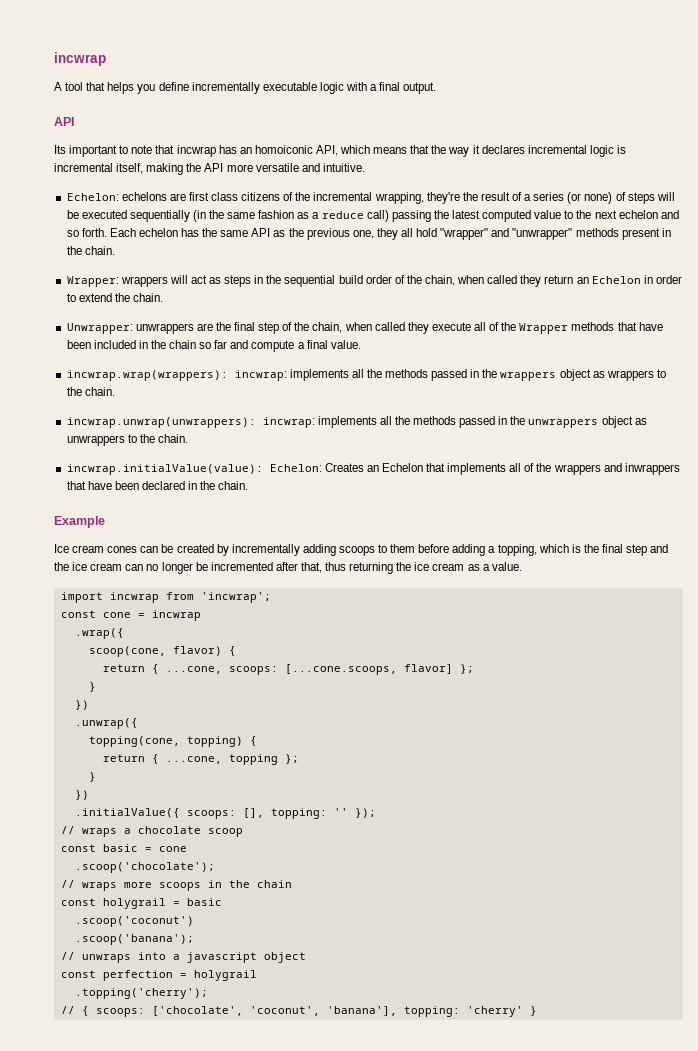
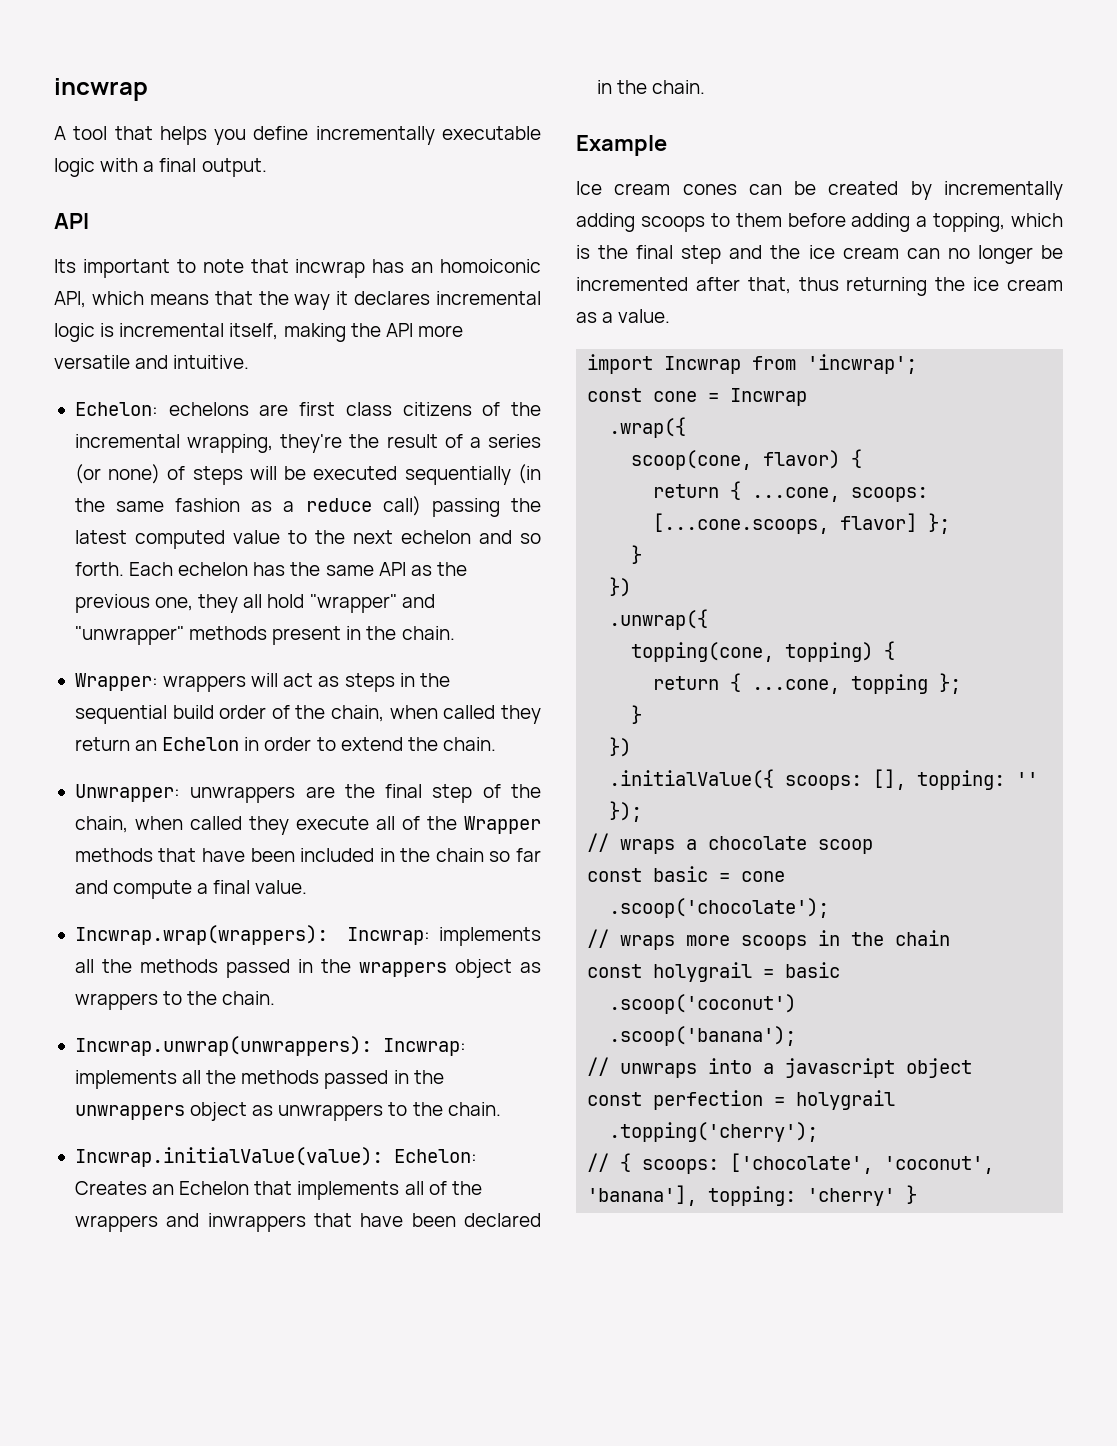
[66,370,287,381] incwrap.wrap(wrappers): incwrap: -> [74,925,431,945] Incwrap.wrap(wrappers): Incwrap:
[66,417,315,428] incwrap.unwrap(unwrappers): incwrap: -> [74,1036,466,1056] Incwrap.unwrap(unwrappers): Incwrap:
[66,464,263,475] incwrap.initialValue(value): -> [74,1147,383,1167] Incwrap.initialValue(value):
[109,592,159,603] incwrap -> [664,356,742,374] Incwrap
[151,610,201,621] incwrap -> [730,388,808,406] Incwrap

